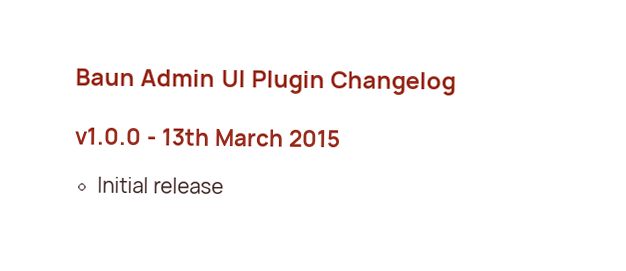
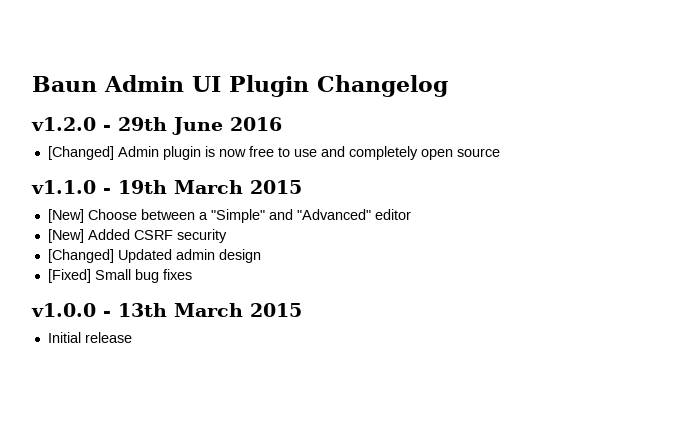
(457, 83) none -> [31,117,282,135] [47,146,500,160] [31,180,302,194] [47,209,411,223] [47,229,227,243] [47,249,261,263] [47,269,192,283] // v1.2.0 - 29th June 2016 // [Changed] Admin plugin is now free to use and completely open source // v1.1.0 - 19th March 2015 // [New] Choose between a "Simple" and "Advanced" editor // [New] Added CSRF security // [Changed] Updated admin design // [Fixed] Small bug fixes

